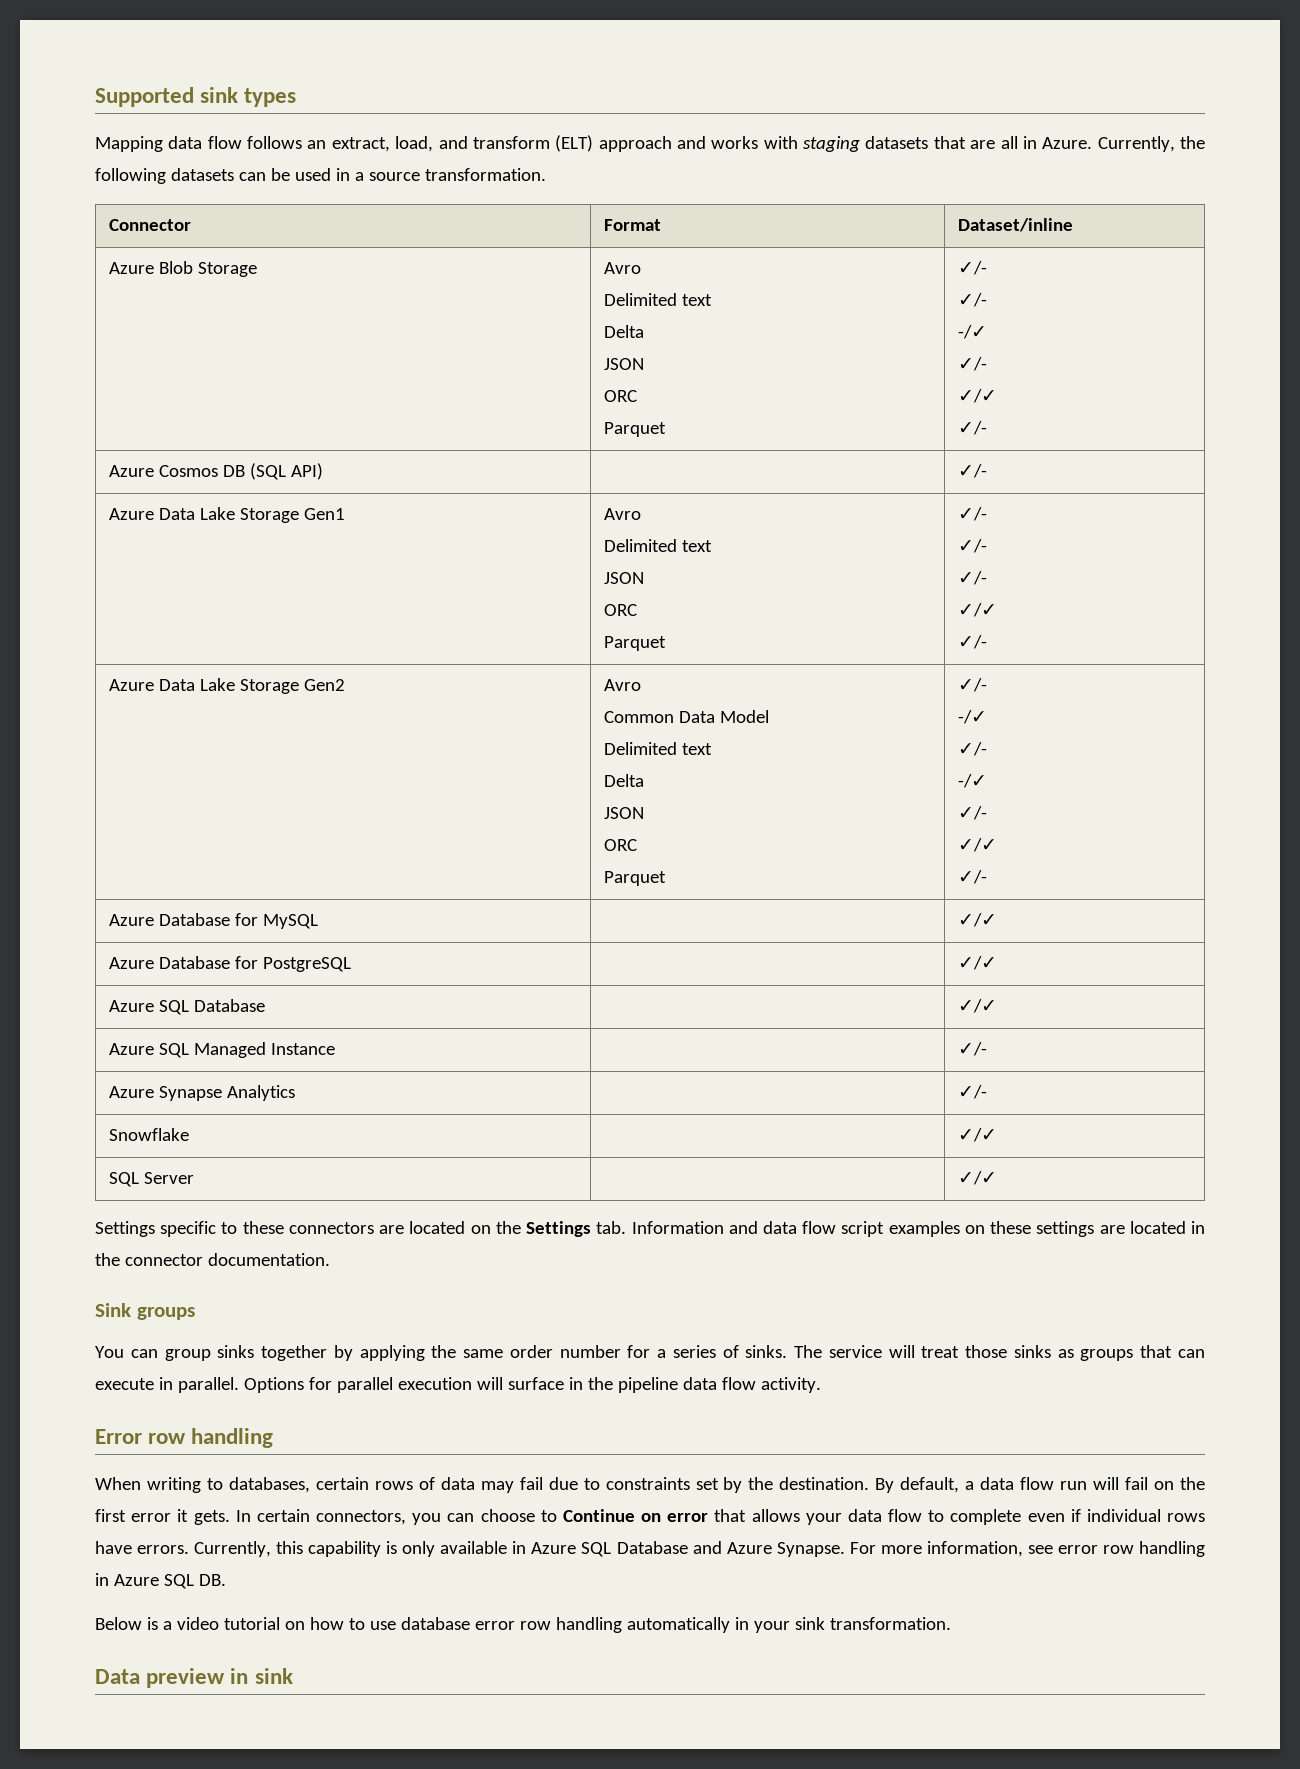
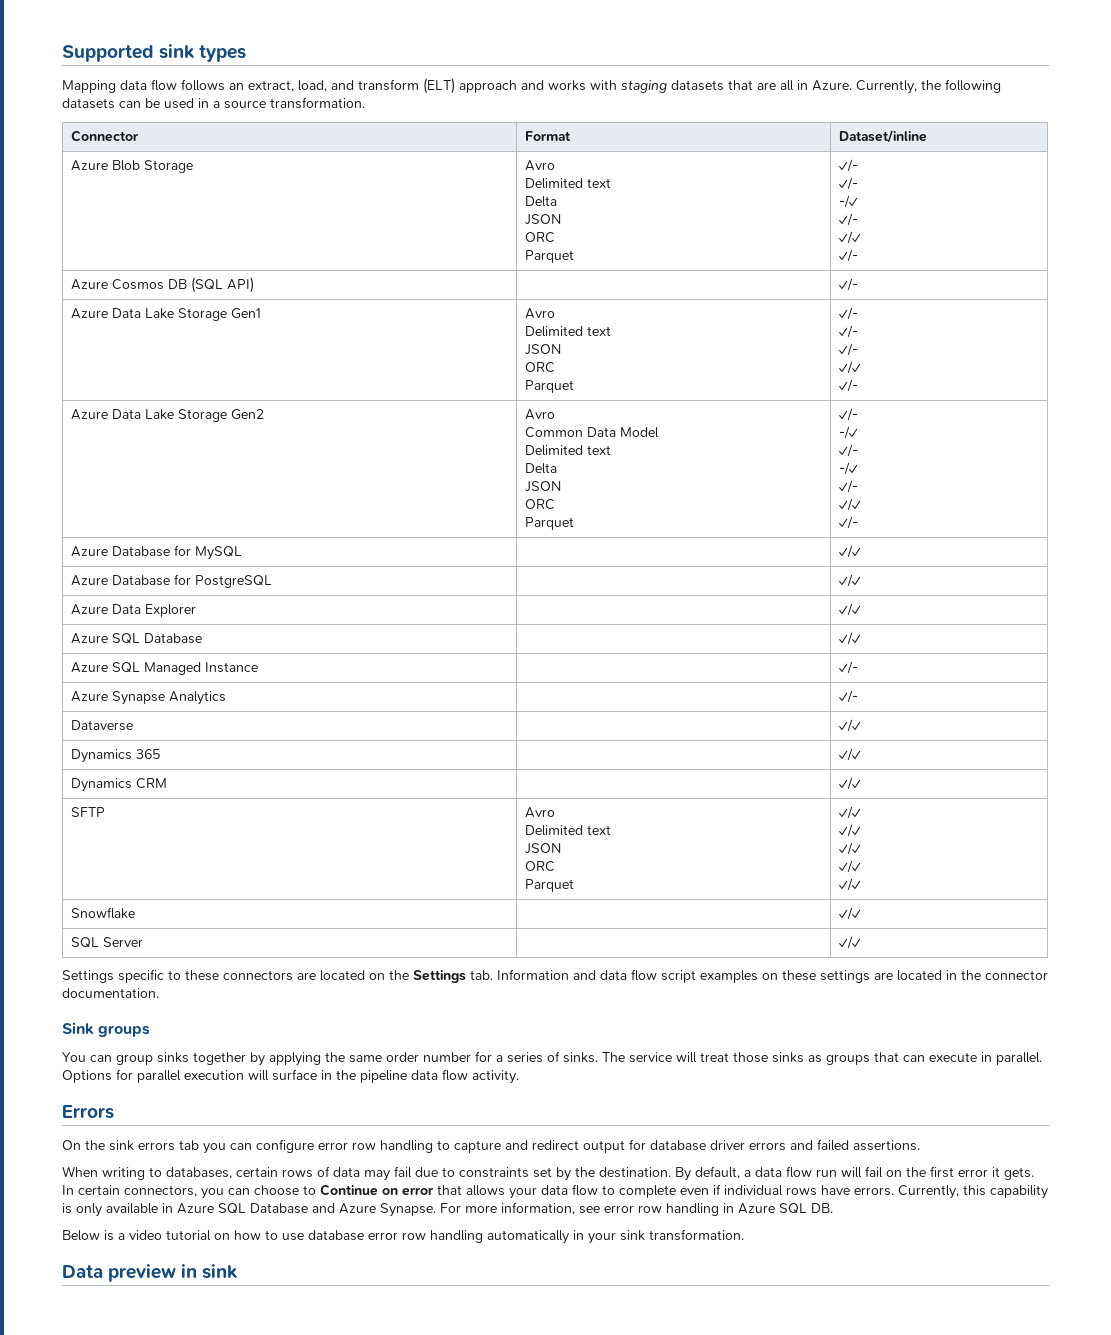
(998, 963) none -> [70,604,196,617] [838,603,861,616] // Azure Data Explorer | | ✓/✓
(988, 1092) none -> [70,720,133,731] [838,719,861,732] [70,749,160,763] [838,748,861,761] [70,778,167,792] [838,777,861,790] [70,807,105,817] [524,807,555,818] [524,825,611,836] [524,843,561,854] [524,861,555,872] [524,879,574,892] [838,806,861,819] [838,824,861,837] [838,842,861,855] [838,860,861,873] [838,878,861,891] // Dataverse | | ✓/✓ // Dynamics 365 | | ✓/✓ // Dynamics CRM | | ✓/✓ // SFTP | Avro // Delimited text // JSON // ORC // Parquet | ✓/✓ // ✓/✓ // ✓/✓ // ✓/✓ // ✓/✓
[95,1428,274,1448] Error row handling -> [62,1105,114,1119] [62,1139,920,1154] Errors // On the sink errors tab you can configure error row handling to capture and redirect output for database driver errors and failed assertions.

